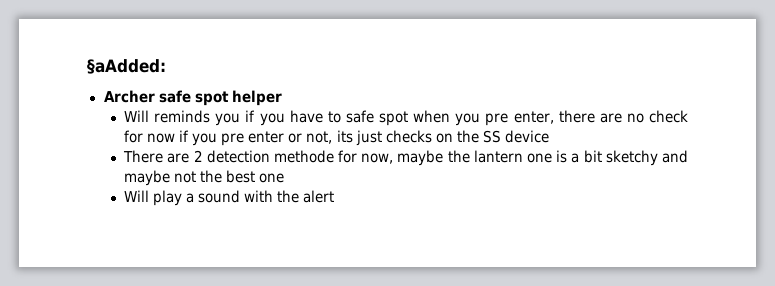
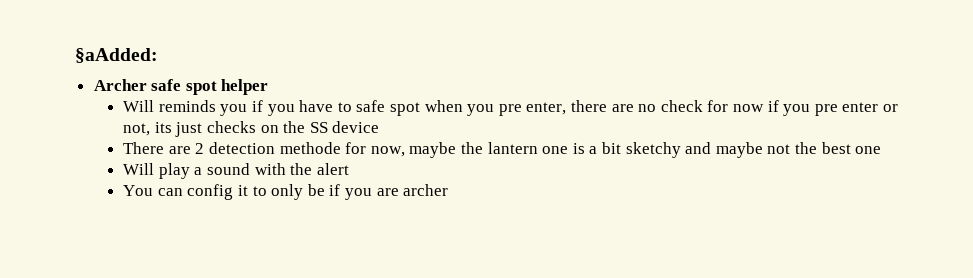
(335, 196) none -> [123,184,449,200] // You can config it to only be if you are archer

